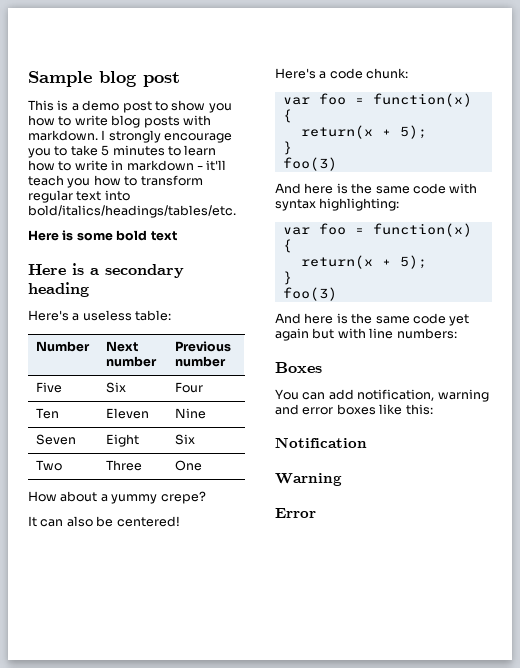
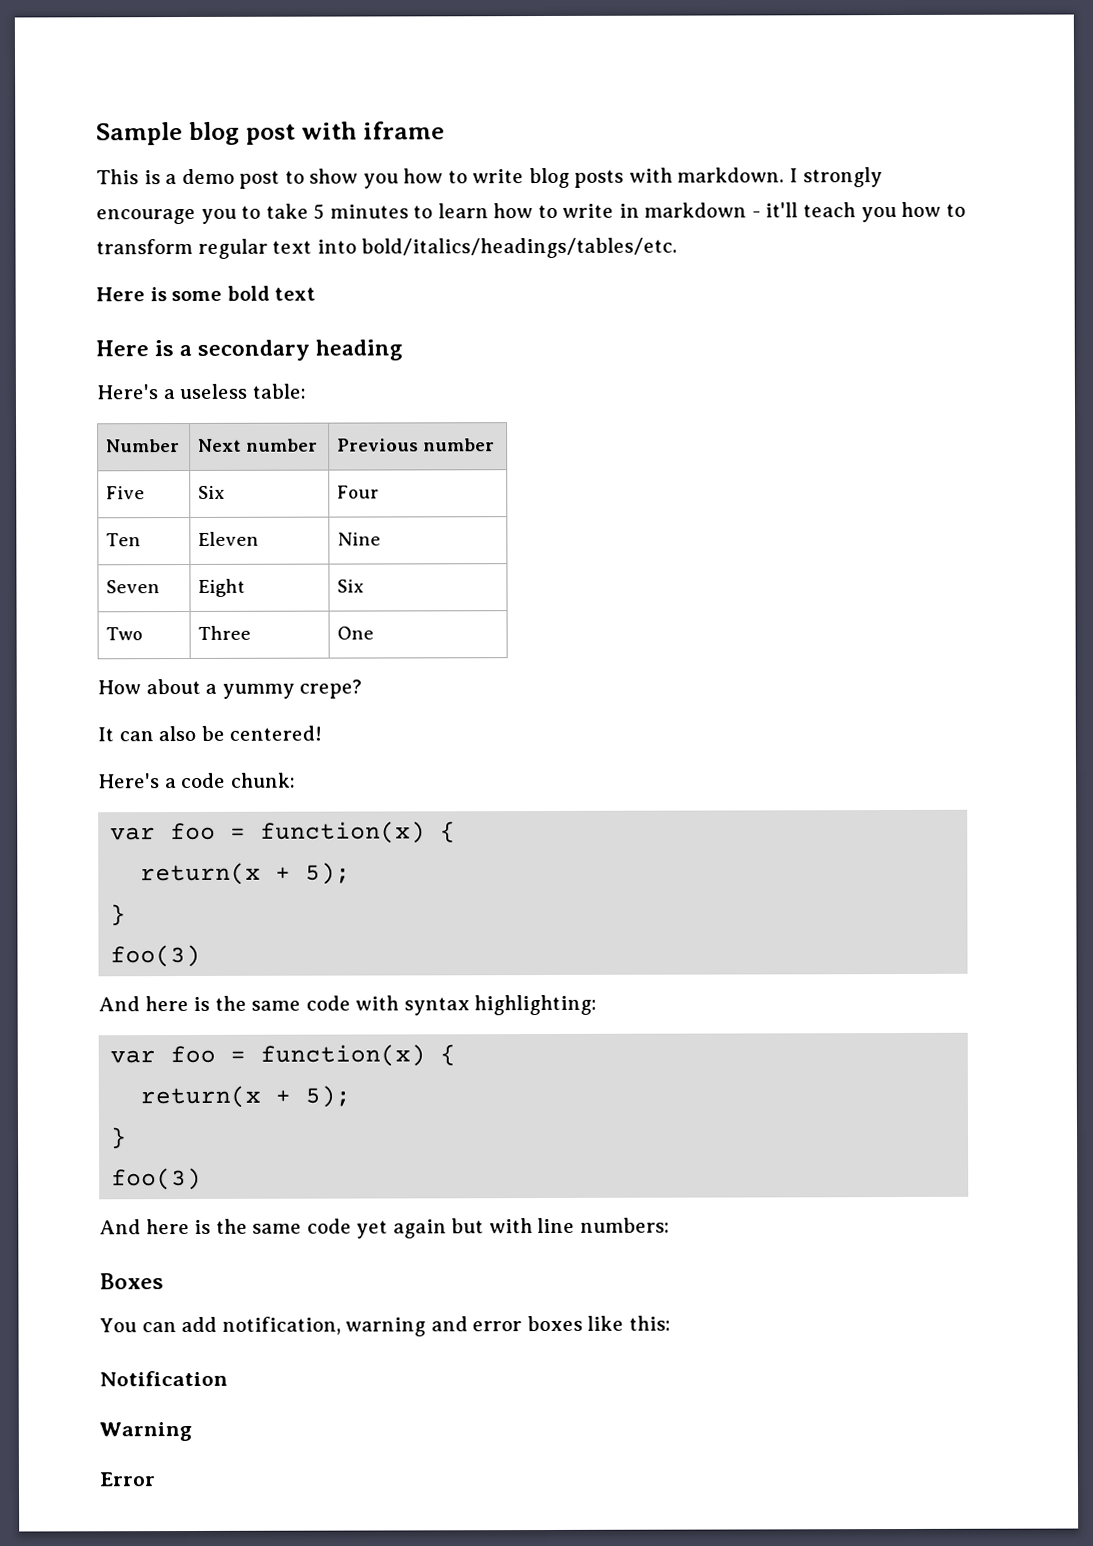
(180, 79) none -> [301,121,445,140] with iframe

